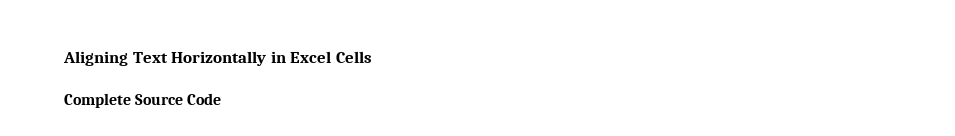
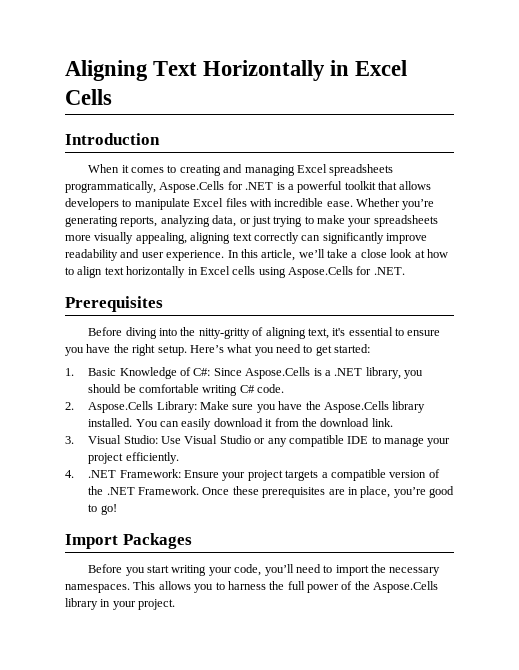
[64,93,222,108] Complete Source Code -> [65,133,160,145] [88,164,394,176] [65,181,432,193] [65,198,435,210] [65,215,438,227] [65,232,427,244] [65,249,448,261] [65,266,405,278] [65,296,163,312] [88,327,441,339] [65,344,371,356] [65,367,424,379] [88,384,285,396] [65,401,426,413] [88,418,393,430] [65,435,451,447] [88,452,179,464] [65,469,440,481] [88,486,455,498] [88,504,117,515] [65,533,192,549] [88,564,441,576] [65,581,439,593] [65,598,176,610] Introduction // When it comes to creating and managing Excel spreadsheets programmatically, Aspose.Cells for .NET is a powerful toolkit that allows developers to manipulate Excel files with incredible ease. Whether you’re generating reports, analyzing data, or just trying to make your spreadsheets more visually appealing, aligning text correctly can significantly improve readability and user experience. In this article, we’ll take a close look at how to align text horizontally in Excel cells using Aspose.Cells for .NET. // Prerequisites // Before diving into the nitty-gritty of aligning text, it's essential to ensure you have the right setup. Here’s what you need to get started: // 1. Basic Knowledge of C#: Since Aspose.Cells is a .NET library, you should be comfortable writing C# code. // 2. Aspose.Cells Library: Make sure you have the Aspose.Cells library installed. You can easily download it from the download link. // 3. Visual Studio: Use Visual Studio or any compatible IDE to manage your project efficiently. // 4. .NET Framework: Ensure your project targets a compatible version of the .NET Framework. Once these prerequisites are in place, you’re good to go! // Import Packages // Before you start writing your code, you’ll need to import the necessary namespaces. This allows you to harness the full power of the Aspose.Cells library in your project.

